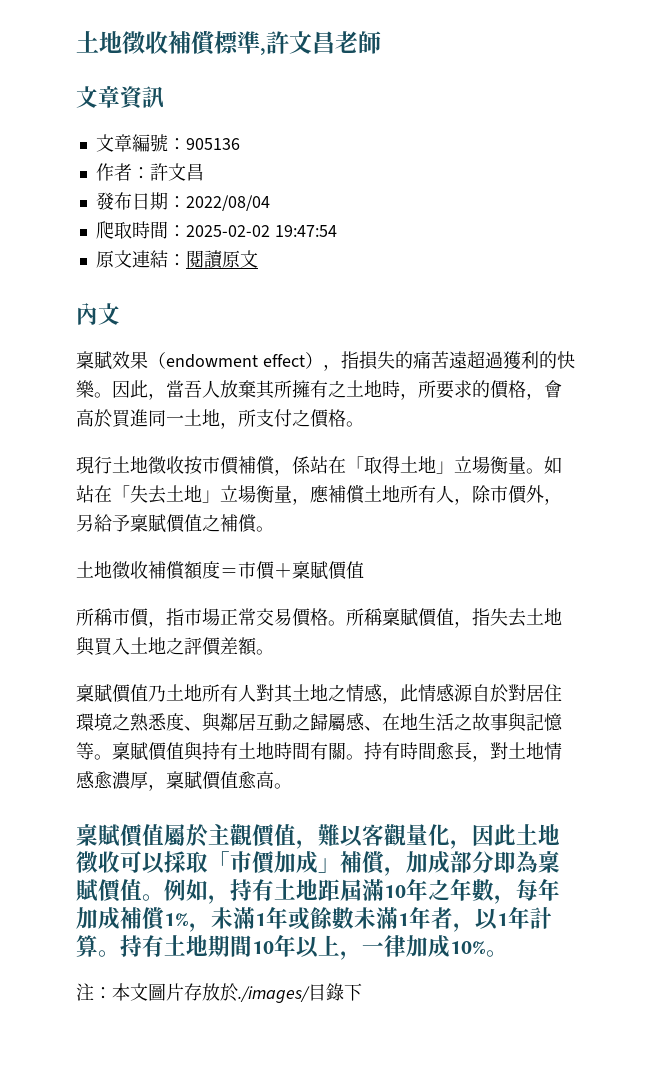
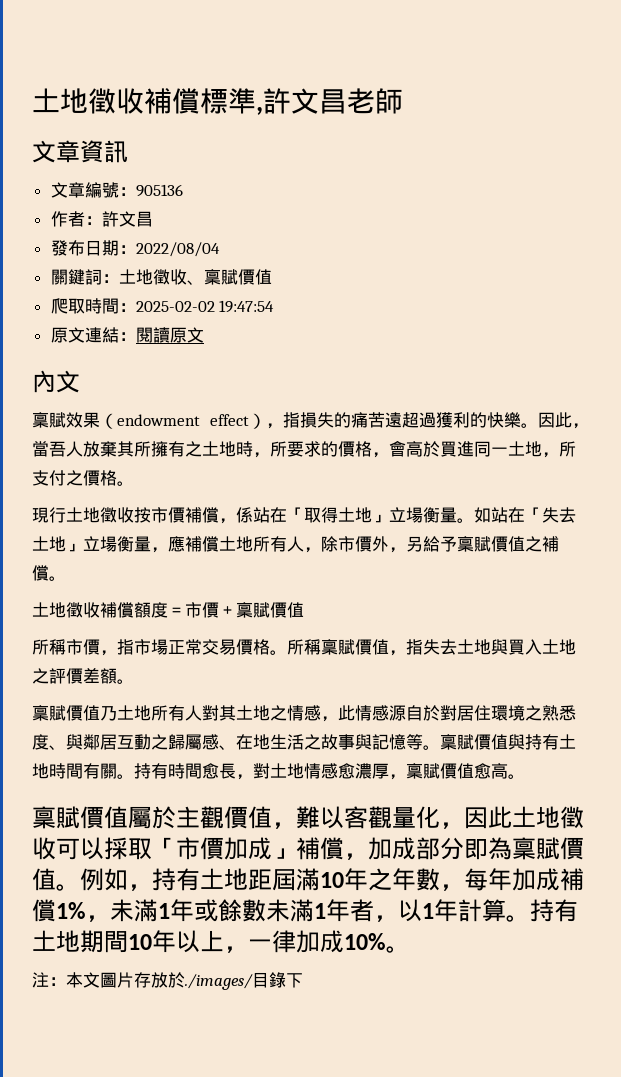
(270, 203) none -> [50,269,272,285] // 關鍵詞：土地徵收、稟賦價值

